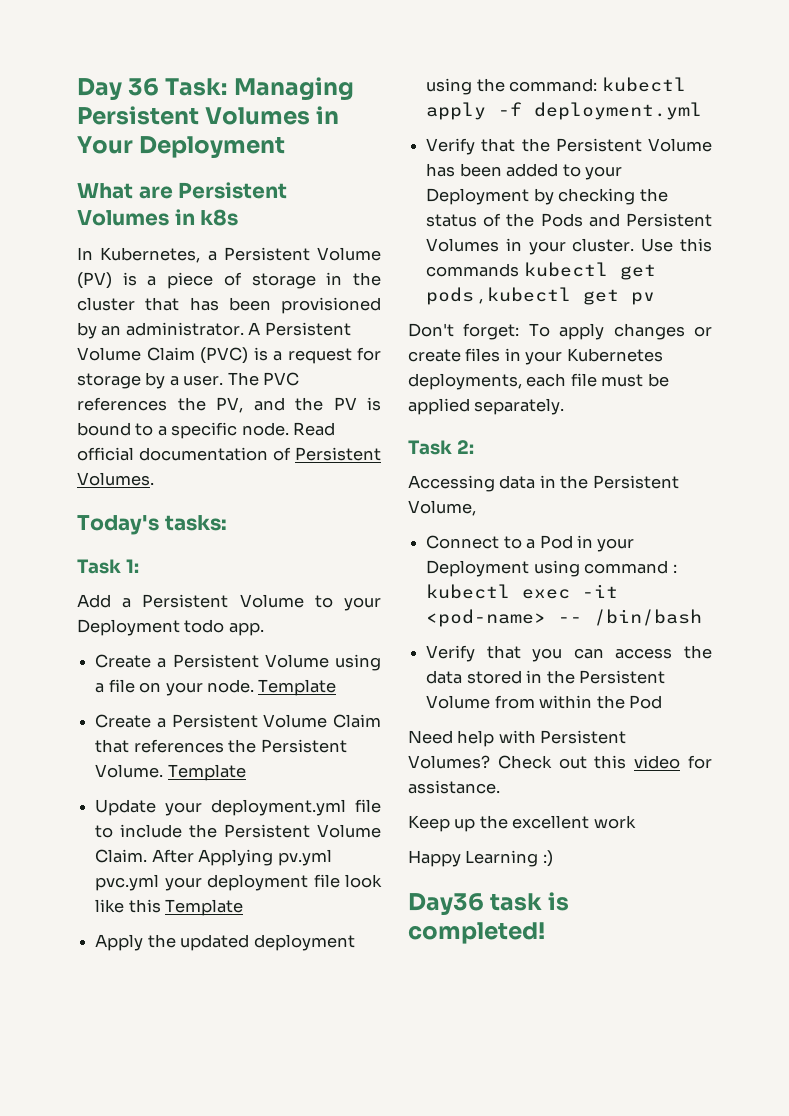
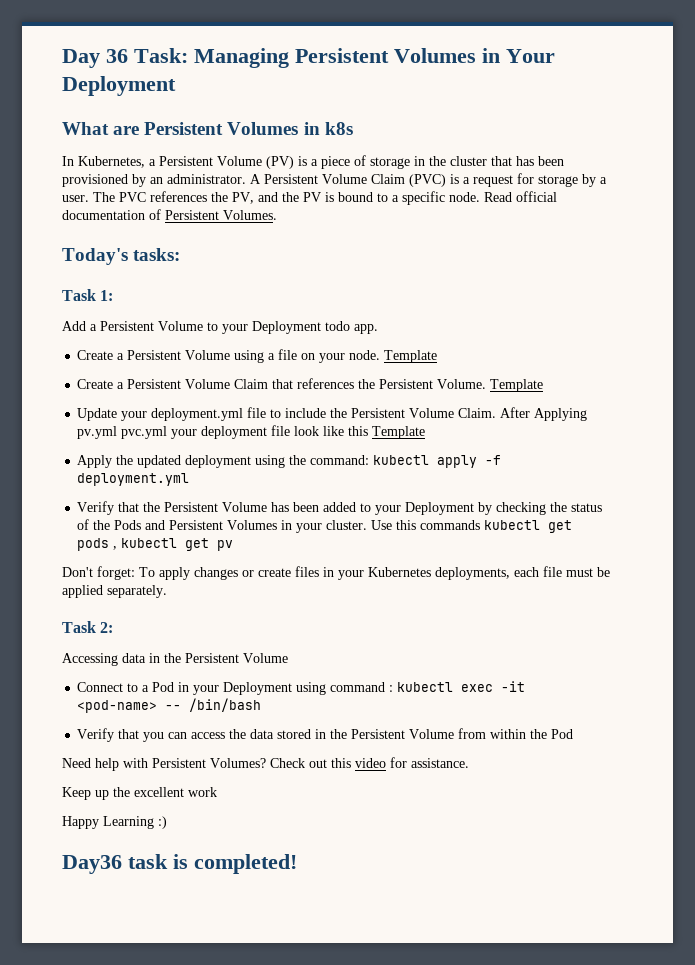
[408,500,476,516] Volume, -> [243,653,288,663] Volume

